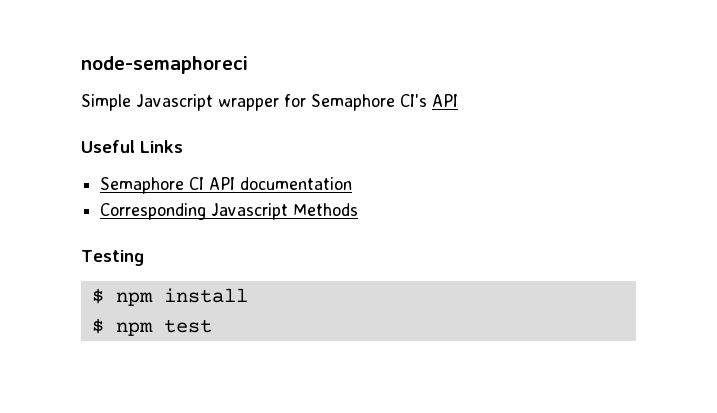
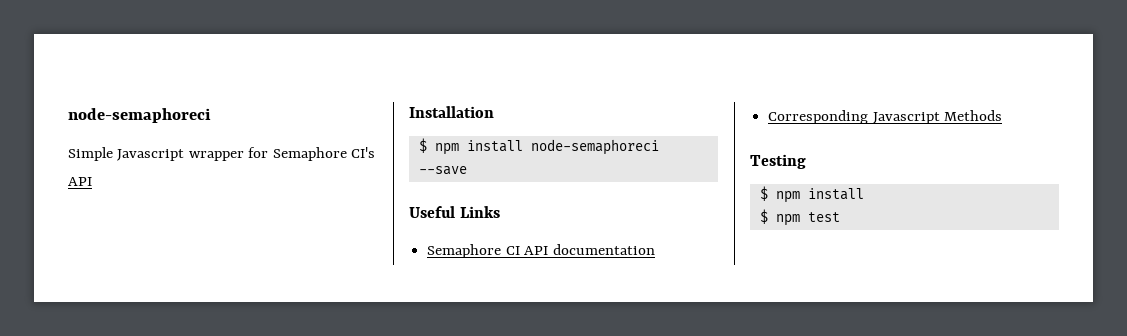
(458, 100) none -> [409,106,494,118] [418,138,659,155] [418,166,467,175] // Installation // $ npm install node-semaphoreci --save

